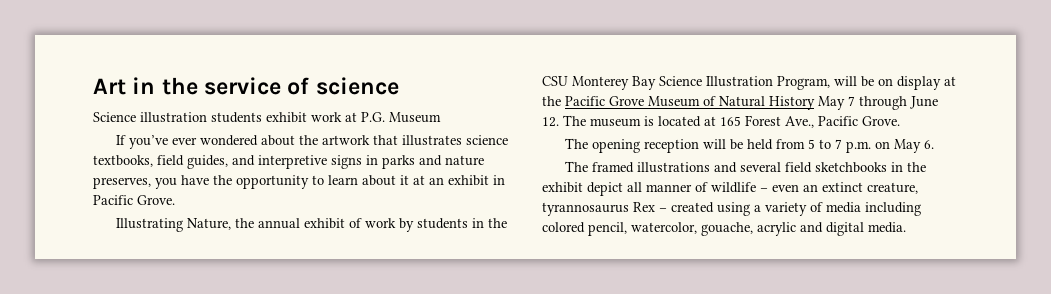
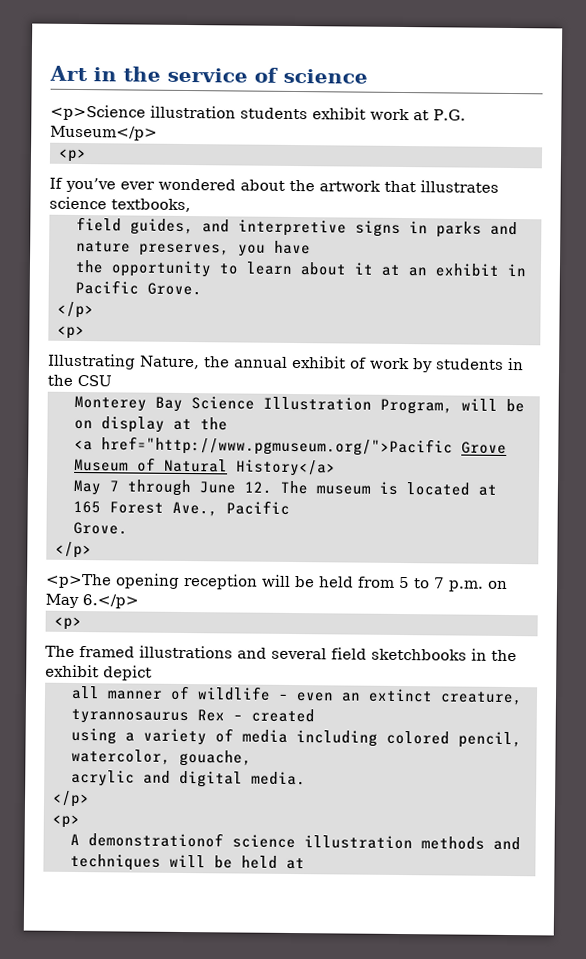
[93,112,136,122] Science -> [50,104,146,121] <p>Science
[389,112,441,123] Museum -> [50,125,158,141] [57,148,87,163] Museum</p> // <p>
(153, 161) none -> (191, 205) //
(209, 180) none -> (311, 247) //
(175, 200) none -> [56,301,94,319] [56,325,85,340] // </p> // <p>
(568, 81) none -> (112, 381) //
[565,96,605,106] Pacific -> [73,436,453,457] // <a href="http://www.pgmuseum.org/">Pacific
[769,96,815,110] History -> [235,459,336,477] History</a> //
[862,116,900,126] [565,138,589,149] Grove. // The -> [72,521,128,535] [54,541,92,559] [45,573,112,589] // Grove. // </p> // <p>The
[924,140,935,149] 6. -> [82,594,139,609] [53,616,82,631] 6.</p> // <p>
(623, 189) none -> (152, 673) //
(714, 207) none -> (315, 715) //
(753, 229) none -> (252, 758) //
(906, 227) none -> [51,790,90,808] [51,814,80,829] [69,832,521,851] [69,853,305,871] // </p> // <p> // A demonstrationof science illustration methods and techniques will be held at

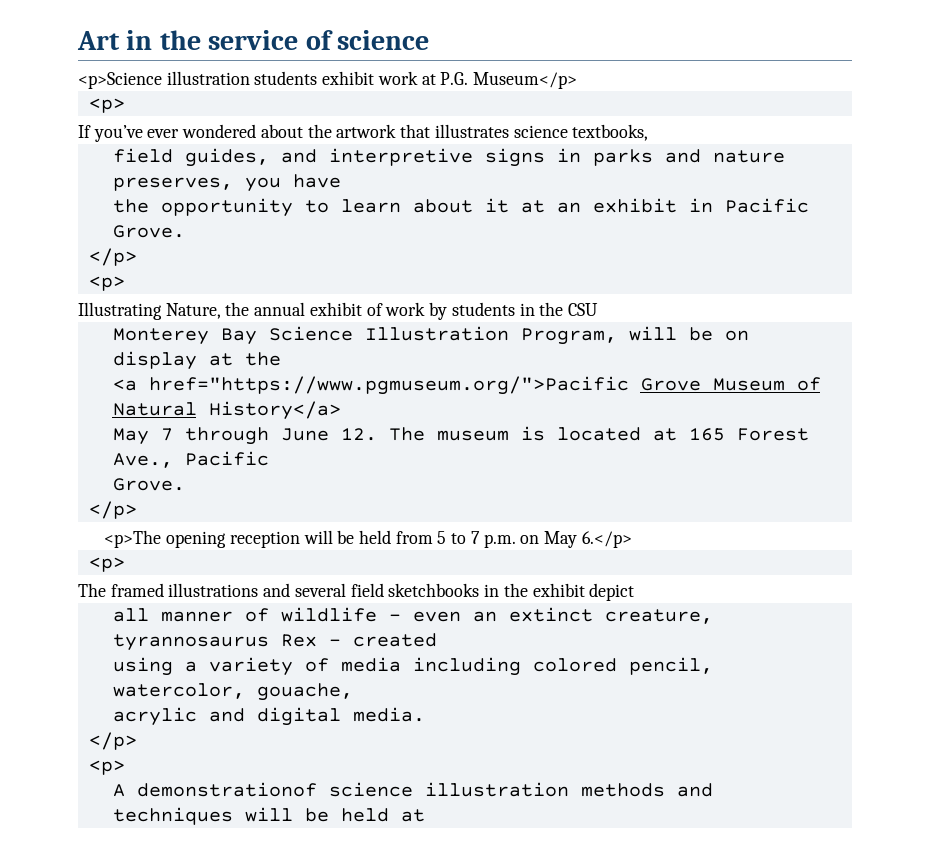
[100,436,453,457] href="http://www.pgmuseum.org/">Pacific -> [148,376,629,395] href="https://www.pgmuseum.org/">Pacific

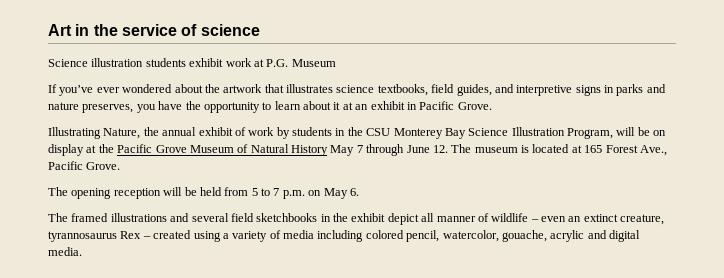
[78,72,162,89] <p>Science -> [48,59,88,67] Science
[473,72,578,89] [88,98,125,113] Museum</p> // <p> -> [291,59,336,67] Museum
(649, 132) // -> (428, 90) none
(341, 181) // -> (183, 105) none
[88,248,137,266] [88,276,125,291] // </p> // <p> -> (492, 106) none
(598, 309) // -> (391, 132) none
[112,376,629,395] // <a href="https://www.pgmuseum.org/">Pacific -> [117,144,153,153] Pacific
[208,401,341,420] History</a> // -> [291,145,328,156] History
[112,478,185,491] [88,501,137,519] [104,530,162,548] // Grove. // </p> // <p>The -> [86,162,121,170] [48,187,68,196] Grove. // The
[581,531,632,548] [88,557,125,572] 6.</p> // <p> -> [349,188,359,196] 6.
(635, 592) // -> (419, 219) none
(437, 640) // -> (192, 234) none
(353, 692) // -> (547, 236) none
[88,732,137,750] [88,760,125,775] [112,782,713,797] [112,807,425,825] // </p> // <p> // A demonstrationof science illustration methods and techniques will be held at -> (82, 251) none

